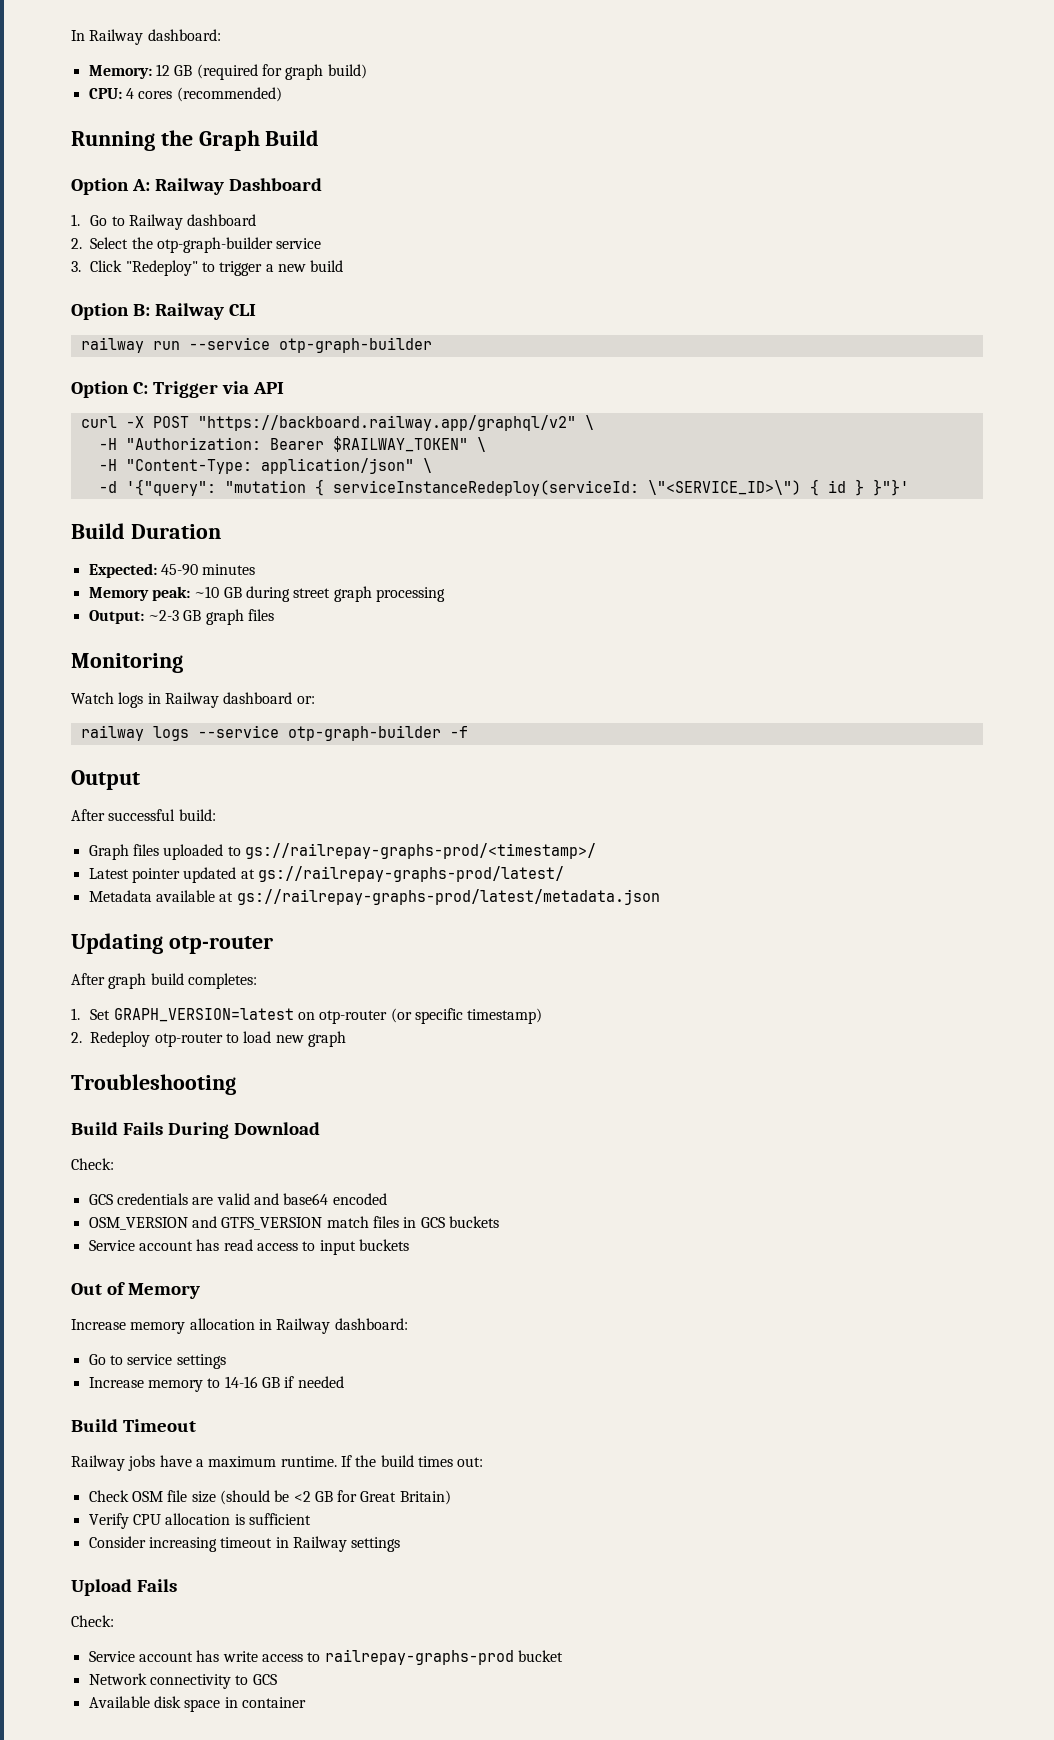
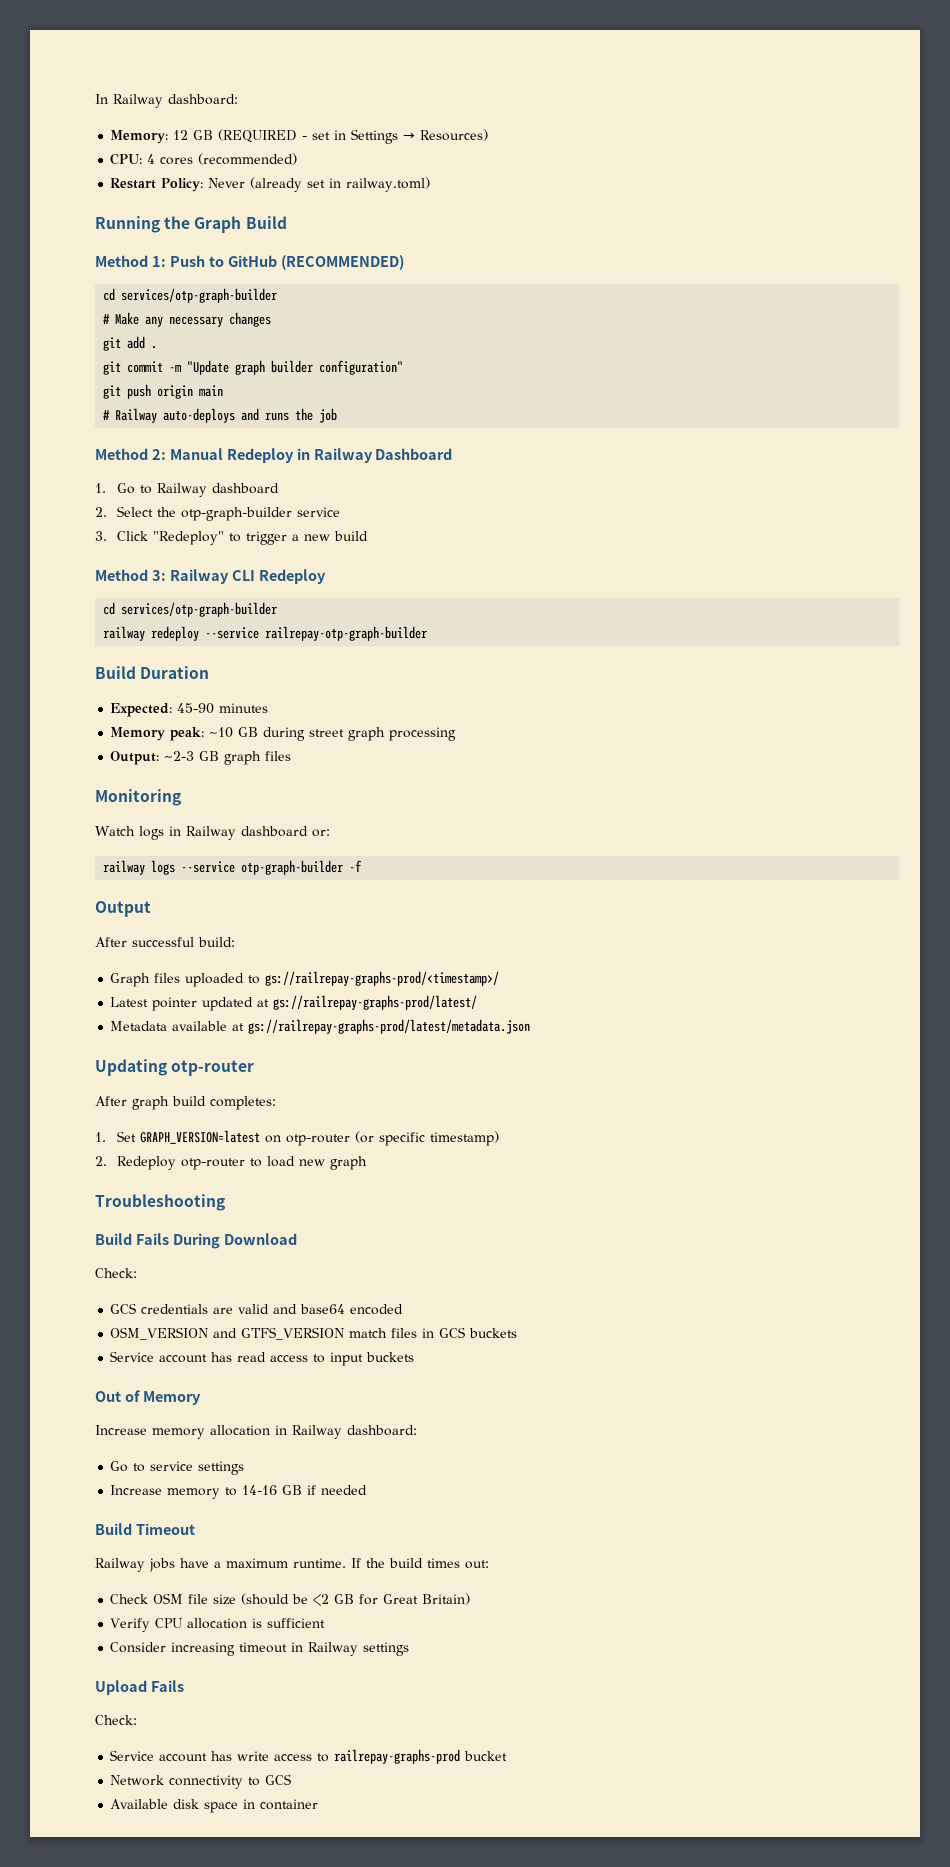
[196,64,367,80] [88,87,282,102] [71,130,320,151] [71,178,150,195] (required for graph build) // CPU: 4 cores (recommended) // Running the Graph Build // Option A: -> [218,129,489,144] [110,153,298,165] [110,177,431,192] [95,216,287,233] [95,255,404,270] [103,288,278,303] [103,312,272,327] [103,336,158,351] [103,360,404,375] [103,384,224,399] [103,408,338,423] [95,448,310,463] (REQUIRED - set in Settings → Resources) // CPU: 4 cores (recommended) // Restart Policy: Never (already set in railway.toml) // Running the Graph Build // Method 1: Push to GitHub (RECOMMENDED) // cd services/otp-graph-builder // # Make any necessary changes // git add . // git commit -m "Update graph builder configuration" // git push origin main // # Railway auto-deploys and runs the job // Method 2: Manual Redeploy in
[71,303,150,320] Option B: -> [95,569,166,581] Method 3:
[80,337,432,353] [71,381,284,398] [80,415,594,431] [98,436,486,452] [98,458,432,474] [98,479,909,496] // railway run --service otp-graph-builder // Option C: Trigger via API // curl -X POST "https://backboard.railway.app/graphql/v2" \ // -H "Authorization: Bearer $RAILWAY_TOKEN" \ // -H "Content-Type: application/json" \ // -d '{"query": "mutation { serviceInstanceRedeploy(serviceId: \"<SERVICE_ID>\") { id } }"}' -> [258,569,326,584] [103,602,278,617] [103,626,428,641] Redeploy // cd services/otp-graph-builder // railway redeploy --service railrepay-otp-graph-builder

